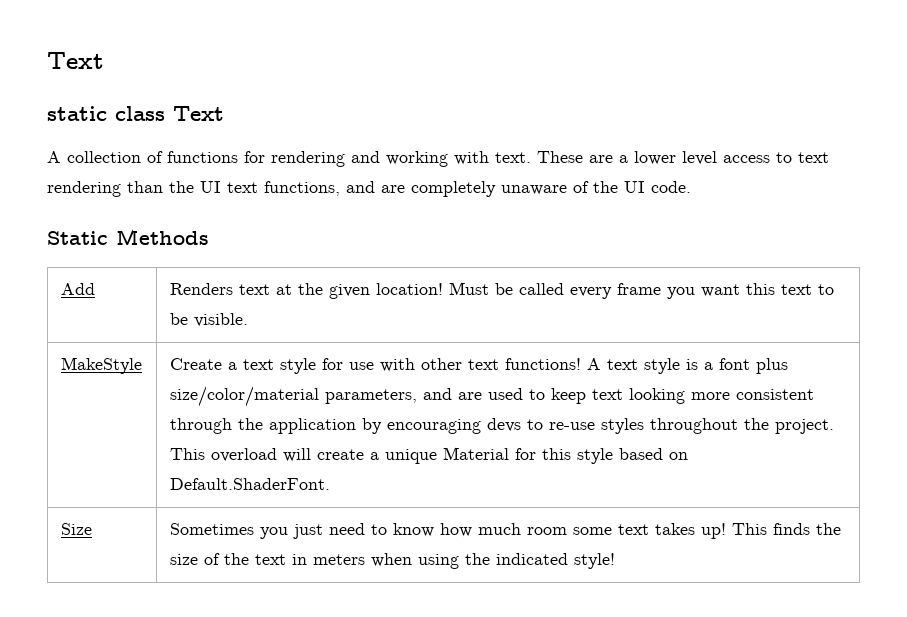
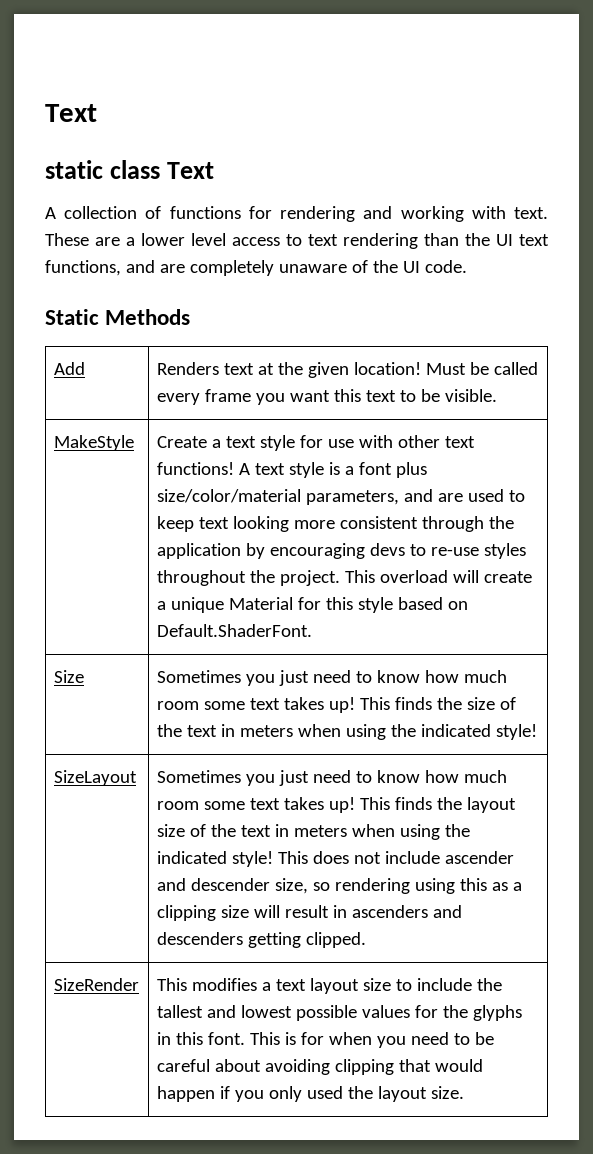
(615, 561) none -> [53,770,137,786] [156,770,507,786] [156,797,516,813] [156,824,470,840] [156,851,514,867] [156,878,522,894] [156,905,462,921] [156,932,366,948] [53,978,139,991] [156,978,502,994] [156,1005,522,1021] [156,1032,494,1048] [156,1059,483,1075] [156,1086,464,1102] // SizeLayout | Sometimes you just need to know how much room some text takes up! This finds the layout size of the text in meters when using the indicated style! This does not include ascender and descender size, so rendering using this as a clipping size will result in ascenders and descenders getting clipped. // SizeRender | This modifies a text layout size to include the tallest and lowest possible values for the glyphs in this font. This is for when you need to be careful about avoiding clipping that would happen if you only used the layout size.

